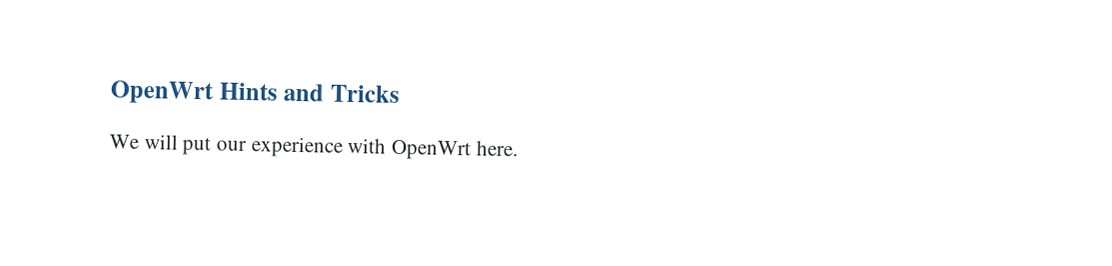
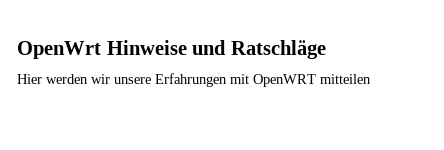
[110,80,400,105] [109,134,518,161] OpenWrt Hints and Tricks // We will put our experience with OpenWrt here. -> [17,40,326,59] [17,73,371,87] OpenWrt Hinweise und Ratschläge // Hier werden wir unsere Erfahrungen mit OpenWRT mitteilen

